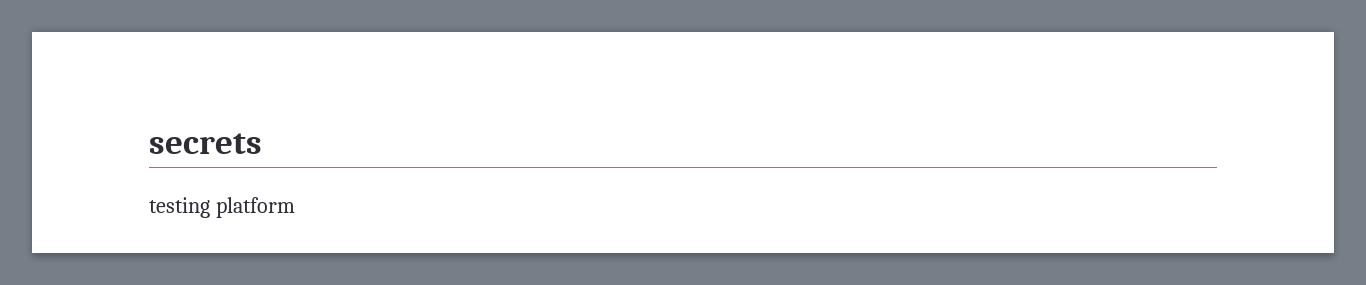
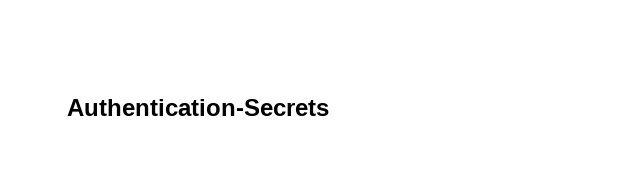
[149,133,262,154] [149,197,295,218] secrets // testing platform -> [67,99,329,116] Authentication-Secrets

